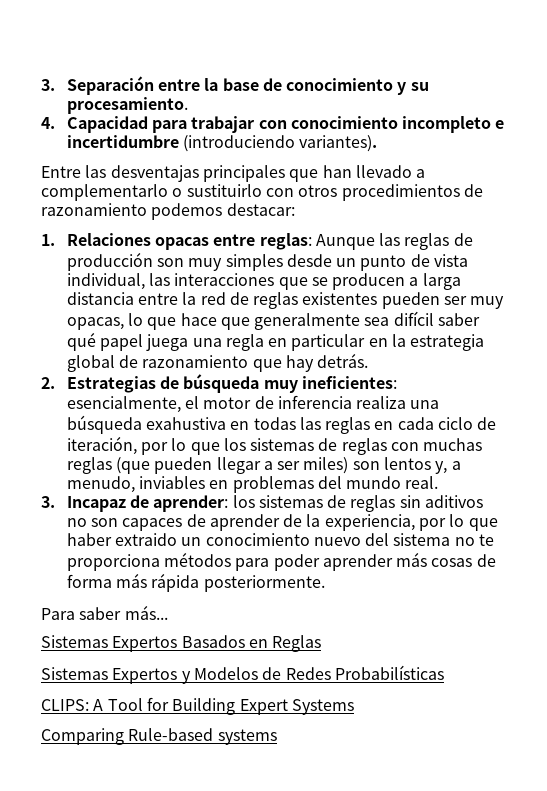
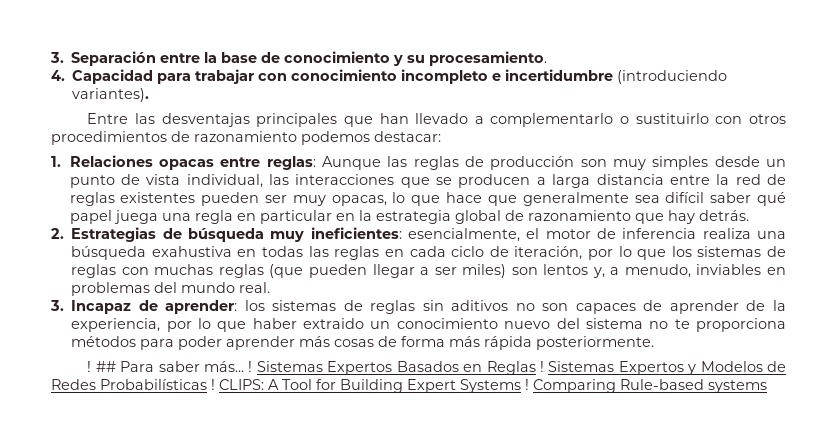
(325, 583) none -> [87,361,116,372] ! ##
(168, 612) // -> [248,361,253,372] !
(322, 643) // -> [539,361,544,372] !
(444, 672) // -> [211,379,215,390] !
(354, 707) // -> [525,379,529,390] !

